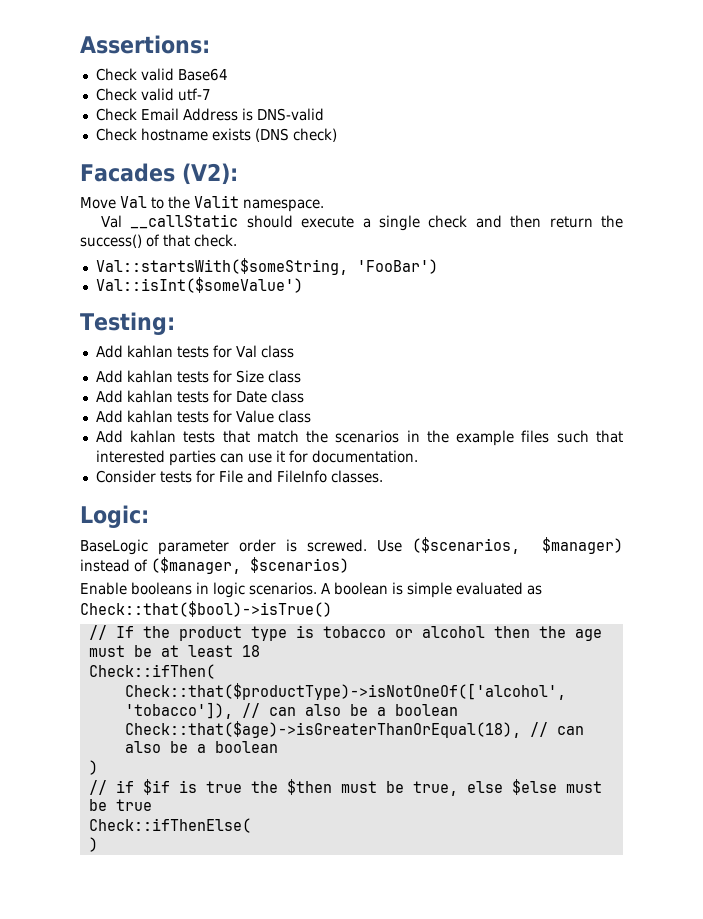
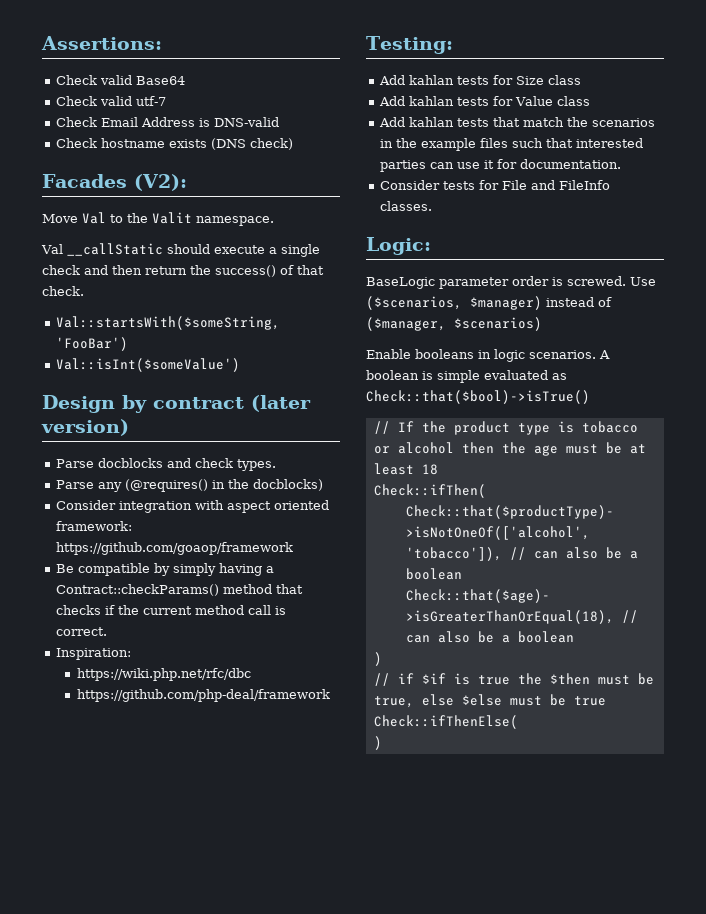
[80,312,175,335] [95,345,294,358] Testing: // Add kahlan tests for Val class -> [42,395,311,413] [41,419,129,436] [56,458,277,471] [56,479,324,492] [56,500,330,513] [56,521,133,531] [56,542,294,555] [56,563,275,576] [56,584,304,596] [56,605,287,615] [56,627,108,636] [56,648,132,660] [77,668,252,681] [77,689,331,702] [366,36,453,54] Design by contract (later version) // Parse docblocks and check types. // Parse any (@requires() in the docblocks) // Consider integration with aspect oriented framework: https://github.com/goaop/framework // Be compatible by simply having a Contract::checkParams() method that checks if the current method call is correct. // Inspiration: // https://wiki.php.net/rfc/dbc // https://github.com/php-deal/framework // Testing:
[95,390,304,403] // Add kahlan tests for Date class -> (582, 80) none

